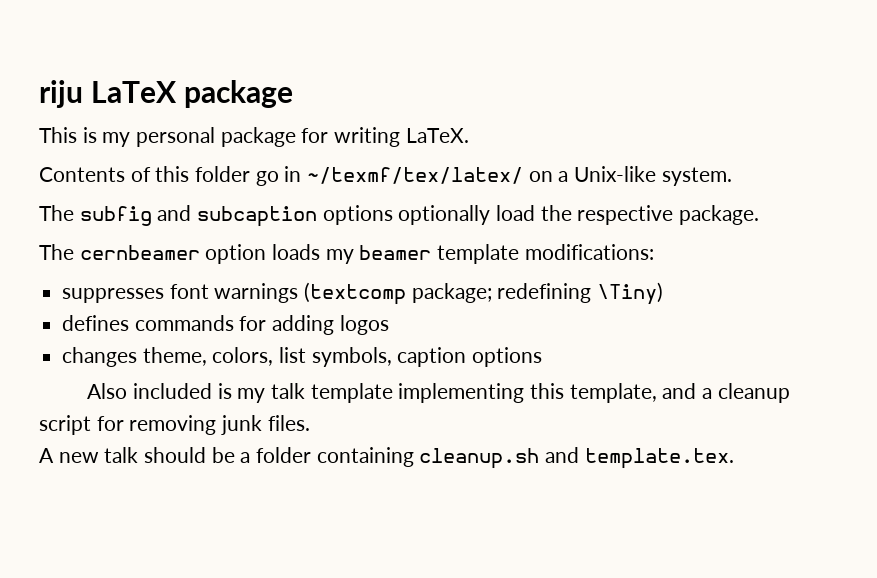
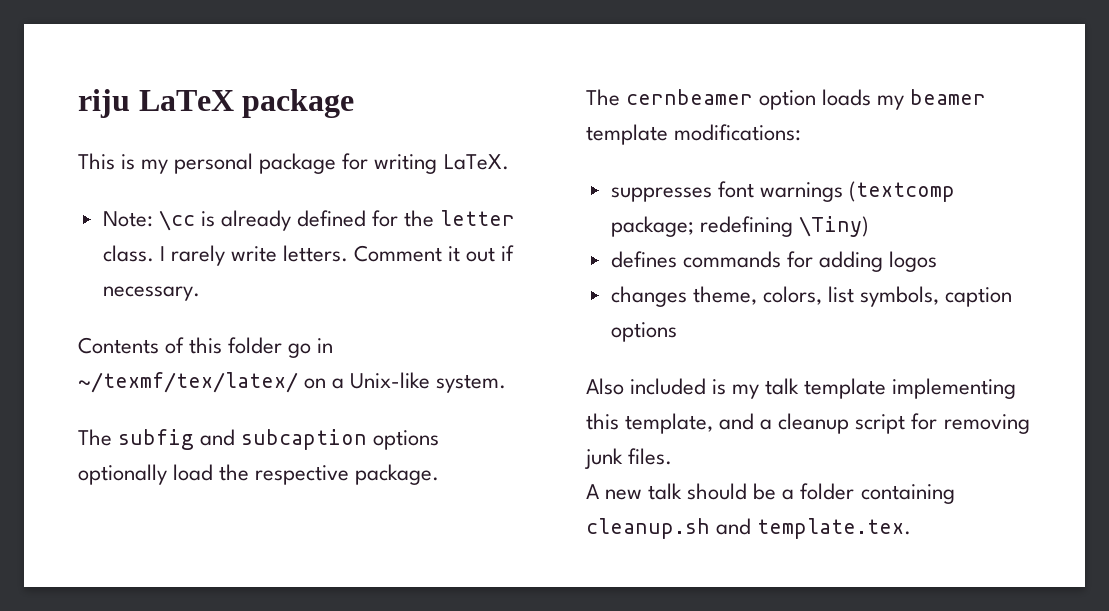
(469, 135) none -> [102,210,516,231] [102,245,515,266] [102,286,200,301] // Note: \cc is already defined for the letter class. I rarely write letters. Comment it out if necessary.

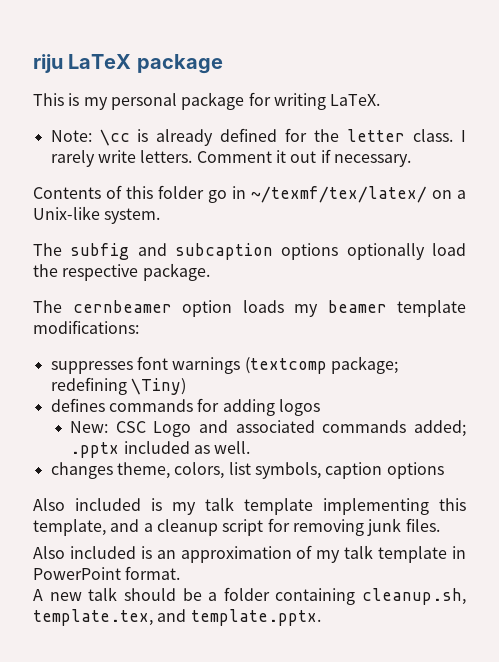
(938, 261) none -> [70,420,466,437] [70,441,251,458] // New: CSC Logo and associated commands added; .pptx included as well.
(673, 456) none -> [33,545,467,563] [33,566,181,580] // Also included is an approximation of my talk template in PowerPoint format.
[586,518,912,539] cleanup.sh and template.tex. -> [362,588,466,605] [33,609,321,626] cleanup.sh, template.tex, and template.pptx.

